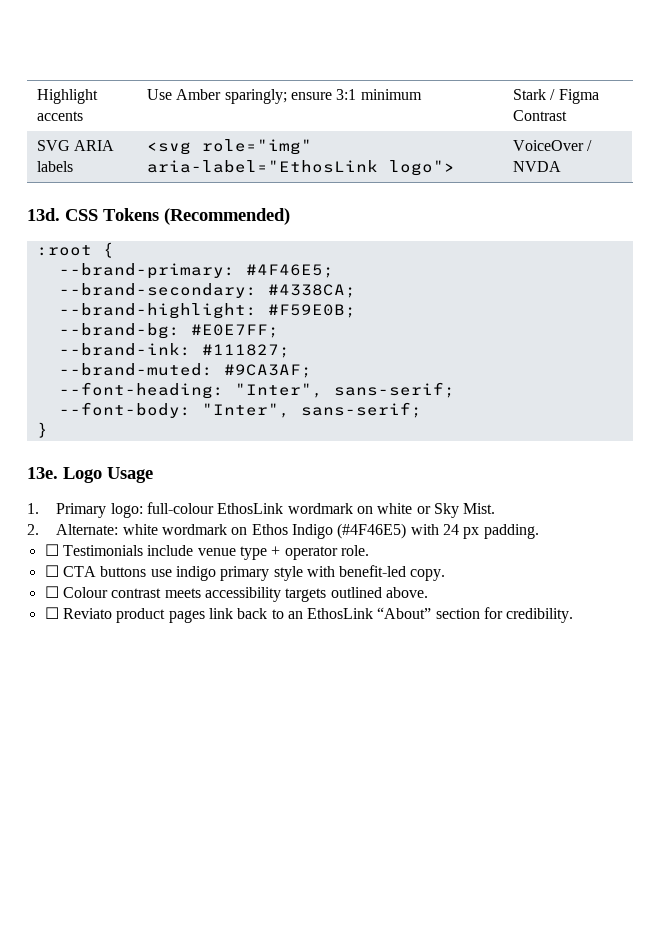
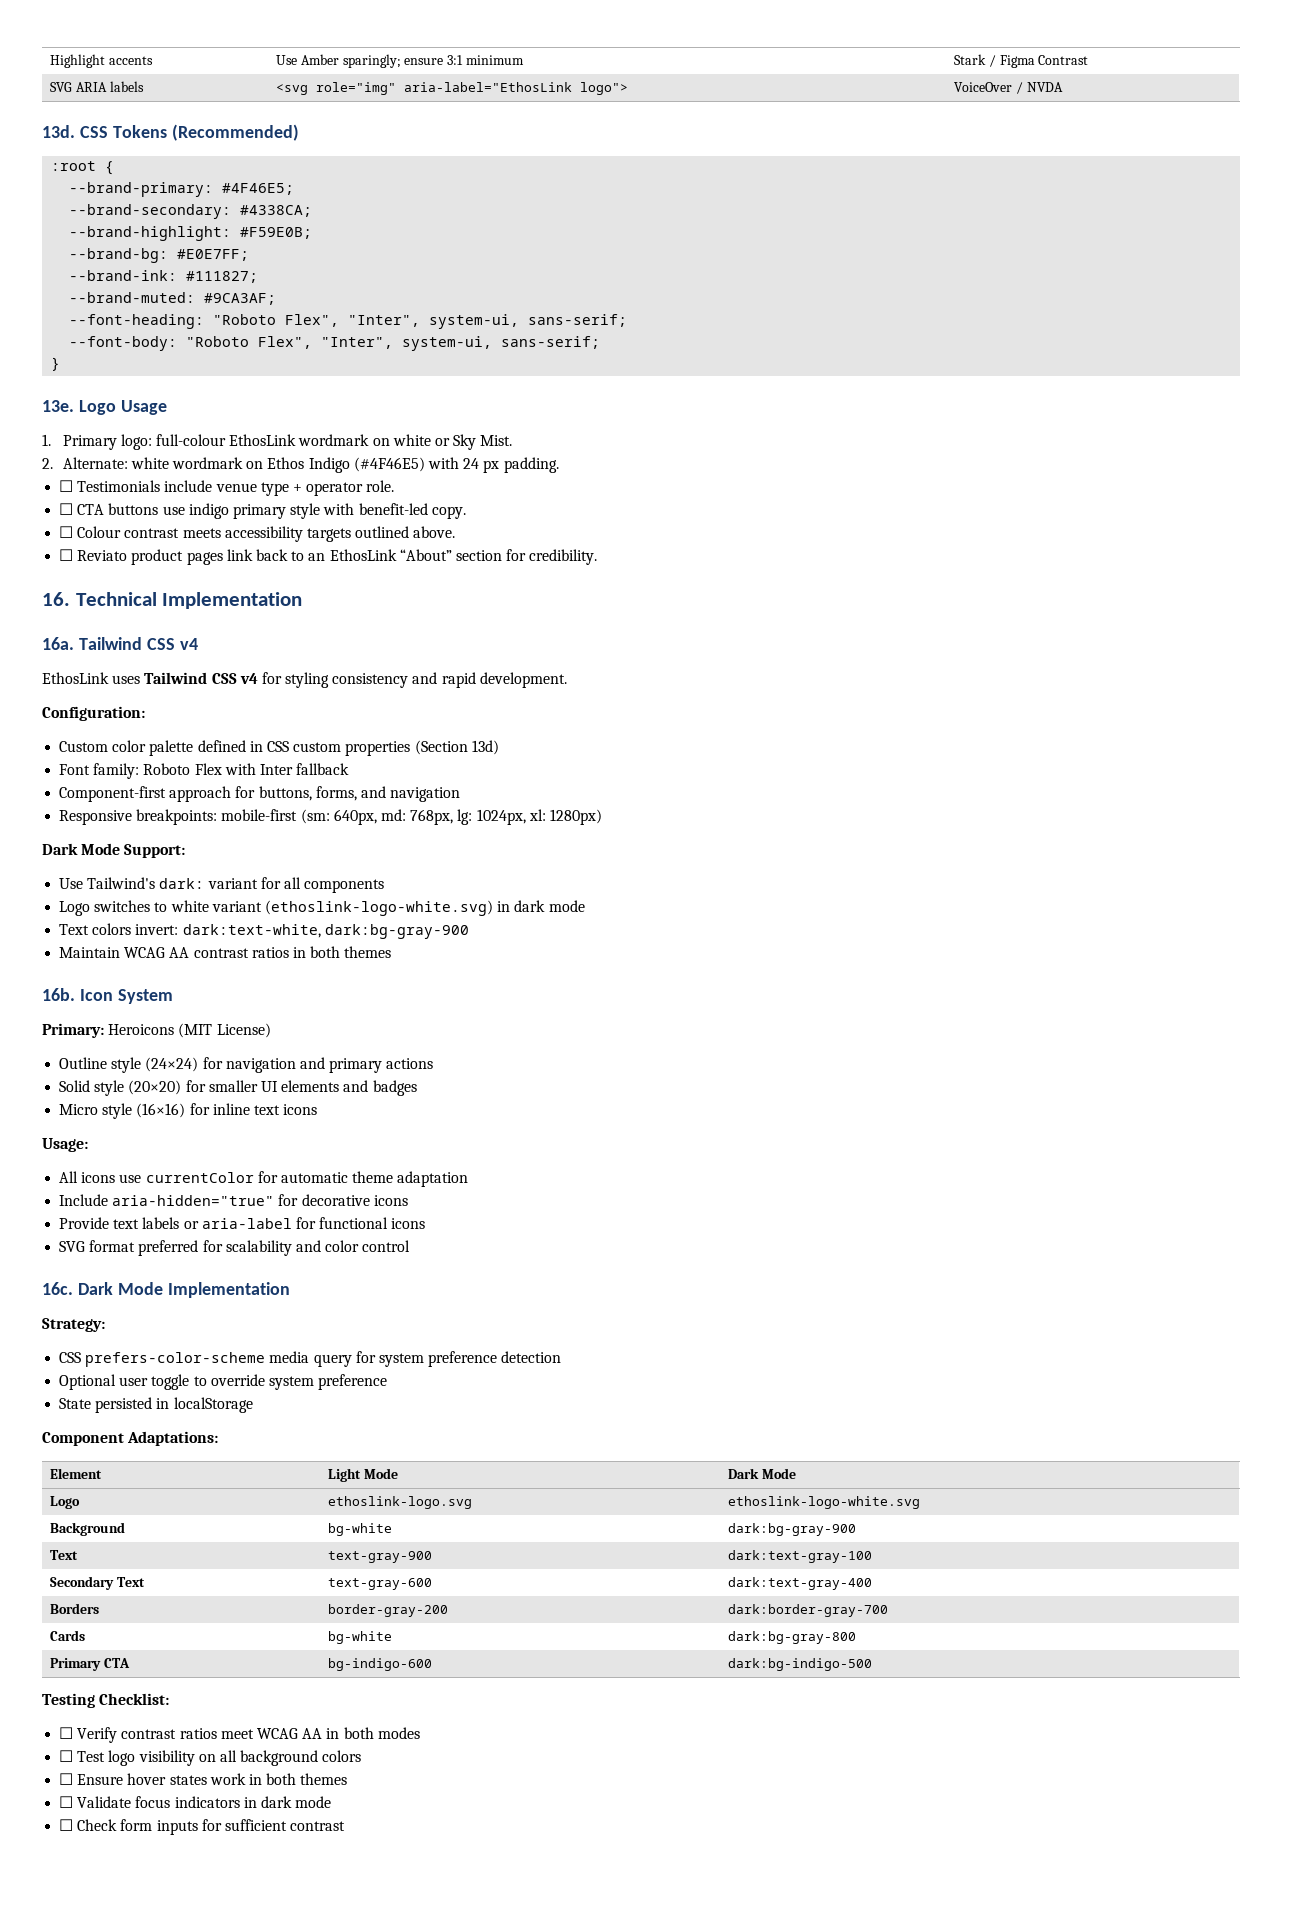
[234,382,455,398] [58,402,290,418] "Inter", sans-serif; // --font-body: "Inter", -> [213,314,628,329] [69,336,493,351] "Roboto Flex", "Inter", system-ui, sans-serif; // --font-body: "Roboto Flex", "Inter", system-ui,
(574, 615) none -> [42,592,303,609] [42,637,198,650] [42,672,567,688] [42,706,145,721] [59,740,499,756] [59,763,350,779] [59,786,461,802] [59,809,602,825] [42,843,186,858] [59,877,385,893] [59,900,585,916] [59,923,469,939] [59,946,392,958] [42,988,173,1004] [42,1023,271,1038] [59,1057,434,1073] [59,1080,417,1096] [59,1103,318,1119] [42,1138,88,1152] [59,1171,469,1187] [59,1194,408,1206] [59,1217,426,1229] [59,1240,411,1256] [42,1282,290,1298] [42,1318,105,1332] [59,1351,562,1367] [59,1374,388,1390] [59,1397,253,1413] [42,1431,219,1446] [50,1468,103,1479] [328,1468,398,1482] [728,1468,796,1479] [50,1496,81,1509] [328,1496,473,1509] [728,1496,921,1509] [50,1522,126,1536] [328,1523,393,1536] [728,1523,857,1536] [50,1550,79,1560] [328,1551,433,1563] [728,1550,873,1563] [50,1576,145,1590] [328,1578,433,1590] [728,1577,873,1590] [50,1603,100,1614] [328,1604,449,1617] [728,1604,889,1617] [50,1630,86,1641] [328,1631,393,1644] [728,1631,857,1644] [50,1658,130,1671] [328,1658,433,1671] [728,1658,873,1671] [42,1693,170,1708] [59,1727,420,1743] [59,1750,362,1766] [59,1773,348,1785] [59,1796,332,1808] [59,1819,346,1835] // 16. Technical Implementation // 16a. Tailwind CSS v4 // EthosLink uses Tailwind CSS v4 for styling consistency and rapid development. // Configuration: // Custom color palette defined in CSS custom properties (Section 13d) // Font family: Roboto Flex with Inter fallback // Component-first approach for buttons, forms, and navigation // Responsive breakpoints: mobile-first (sm: 640px, md: 768px, lg: 1024px, xl: 1280px) // Dark Mode Support: // Use Tailwind's dark: variant for all components // Logo switches to white variant (ethoslink-logo-white.svg) in dark mode // Text colors invert: dark:text-white, dark:bg-gray-900 // Maintain WCAG AA contrast ratios in both themes // 16b. Icon System // Primary: Heroicons (MIT License) // Outline style (24×24) for navigation and primary actions // Solid style (20×20) for smaller UI elements and badges // Micro style (16×16) for inline text icons // Usage: // All icons use currentColor for automatic theme adaptation // Include aria-hidden="true" for decorative icons // Provide text labels or aria-label for functional icons // SVG format preferred for scalability and color control // 16c. Dark Mode Implementation // Strategy: // CSS prefers-color-scheme media query for system preference detection // Optional user toggle to override system preference // State persisted in localStorage // Component Adaptations: // Element | Light Mode | Dark Mode // Logo | ethoslink-logo.svg | ethoslink-logo-white.svg // Background | bg-white | dark:bg-gray-900 // Text | text-gray-900 | dark:text-gray-100 // Secondary Text | text-gray-600 | dark:text-gray-400 // Borders | border-gray-200 | dark:border-gray-700 // Cards | bg-white | dark:bg-gray-800 // Primary CTA | bg-indigo-600 | dark:bg-indigo-500 // Testing Checklist: // ☐ Verify contrast ratios meet WCAG AA in both modes // ☐ Test logo visibility on all background colors // ☐ Ensure hover states work in both themes // ☐ Validate focus indicators in dark mode // ☐ Check form inputs for sufficient contrast

